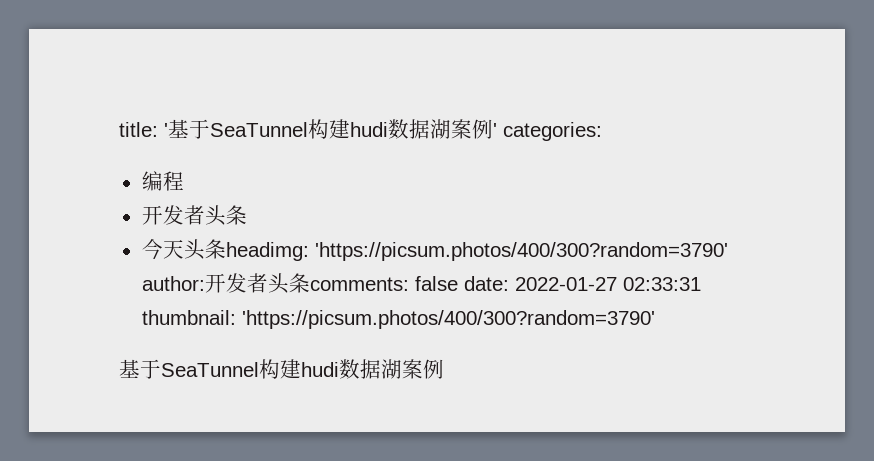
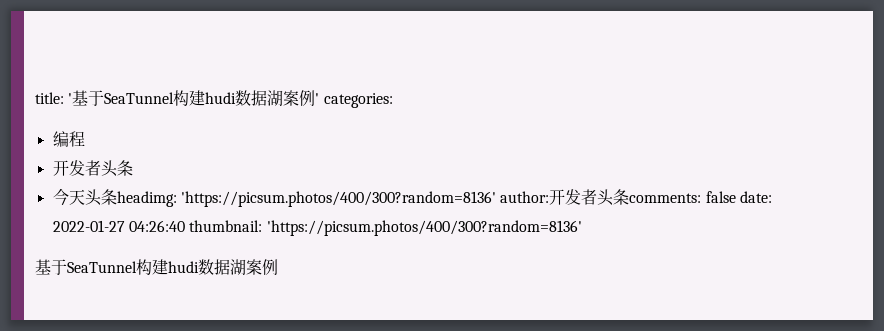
[314,242,728,261] 'https://picsum.photos/400/300?random=3790' -> [180,191,496,207] 'https://picsum.photos/400/300?random=8136'
[622,277,701,291] [141,310,655,329] 02:33:31 thumbnail: 'https://picsum.photos/400/300?random=3790' -> [128,220,582,236] 04:26:40 thumbnail: 'https://picsum.photos/400/300?random=8136'

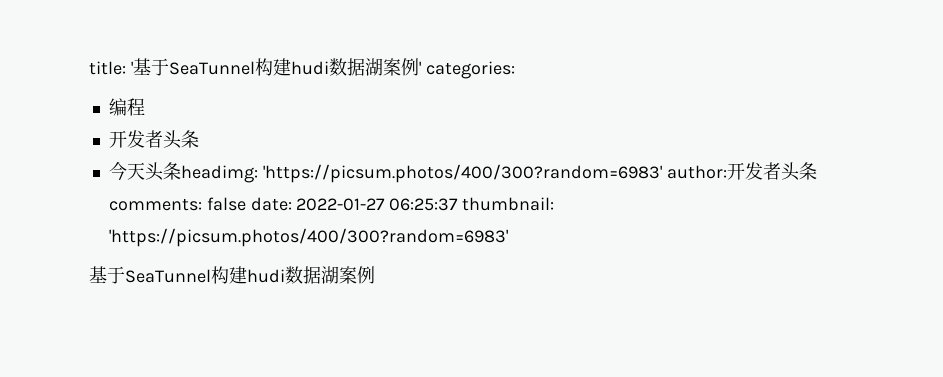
[180,191,496,207] 'https://picsum.photos/400/300?random=8136' -> [262,164,662,183] 'https://picsum.photos/400/300?random=6983'
[128,220,582,236] 04:26:40 thumbnail: 'https://picsum.photos/400/300?random=8136' -> [389,197,555,211] [108,228,508,247] 06:25:37 thumbnail: 'https://picsum.photos/400/300?random=6983'

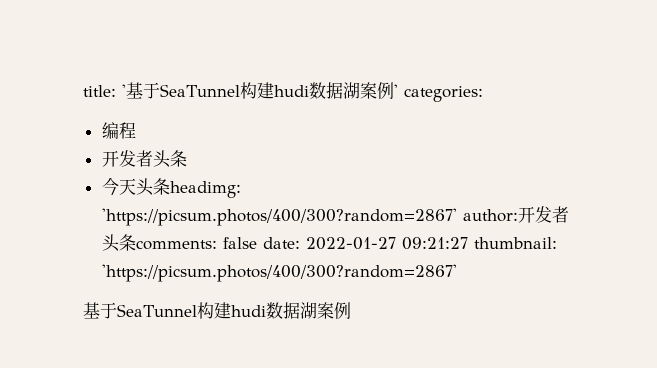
[262,164,662,183] 'https://picsum.photos/400/300?random=6983' -> [101,208,457,226] 'https://picsum.photos/400/300?random=2867'
[389,197,555,211] [108,228,508,247] 06:25:37 thumbnail: 'https://picsum.photos/400/300?random=6983' -> [401,237,557,250] [101,264,457,282] 09:21:27 thumbnail: 'https://picsum.photos/400/300?random=2867'

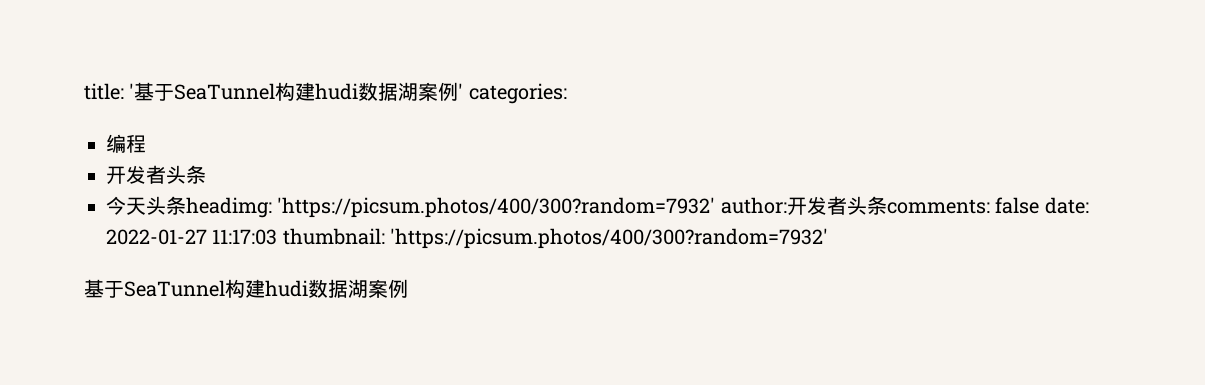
[101,208,457,226] 'https://picsum.photos/400/300?random=2867' -> [277,197,716,218] 'https://picsum.photos/400/300?random=7932'
[401,237,557,250] [101,264,457,282] 09:21:27 thumbnail: 'https://picsum.photos/400/300?random=2867' -> [212,228,829,249] 11:17:03 thumbnail: 'https://picsum.photos/400/300?random=7932'

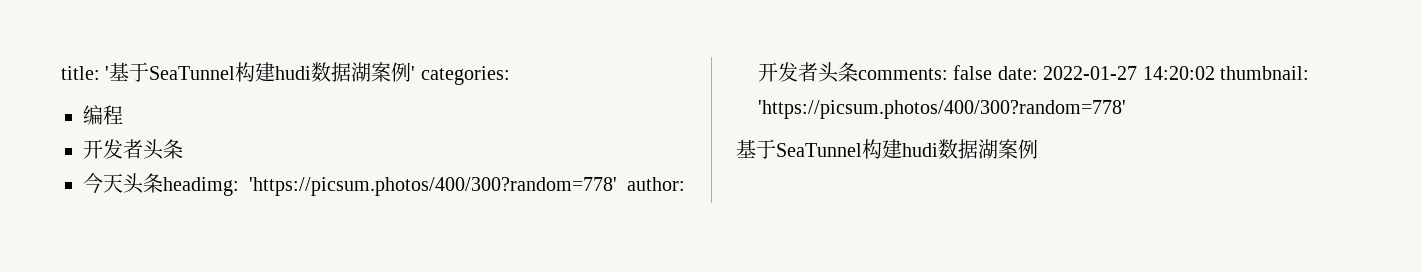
[277,197,716,218] 'https://picsum.photos/400/300?random=7932' -> [249,177,617,196] 'https://picsum.photos/400/300?random=778'
[212,228,829,249] 11:17:03 thumbnail: 'https://picsum.photos/400/300?random=7932' -> [1142,66,1309,80] [758,100,1126,119] 14:20:02 thumbnail: 'https://picsum.photos/400/300?random=778'

